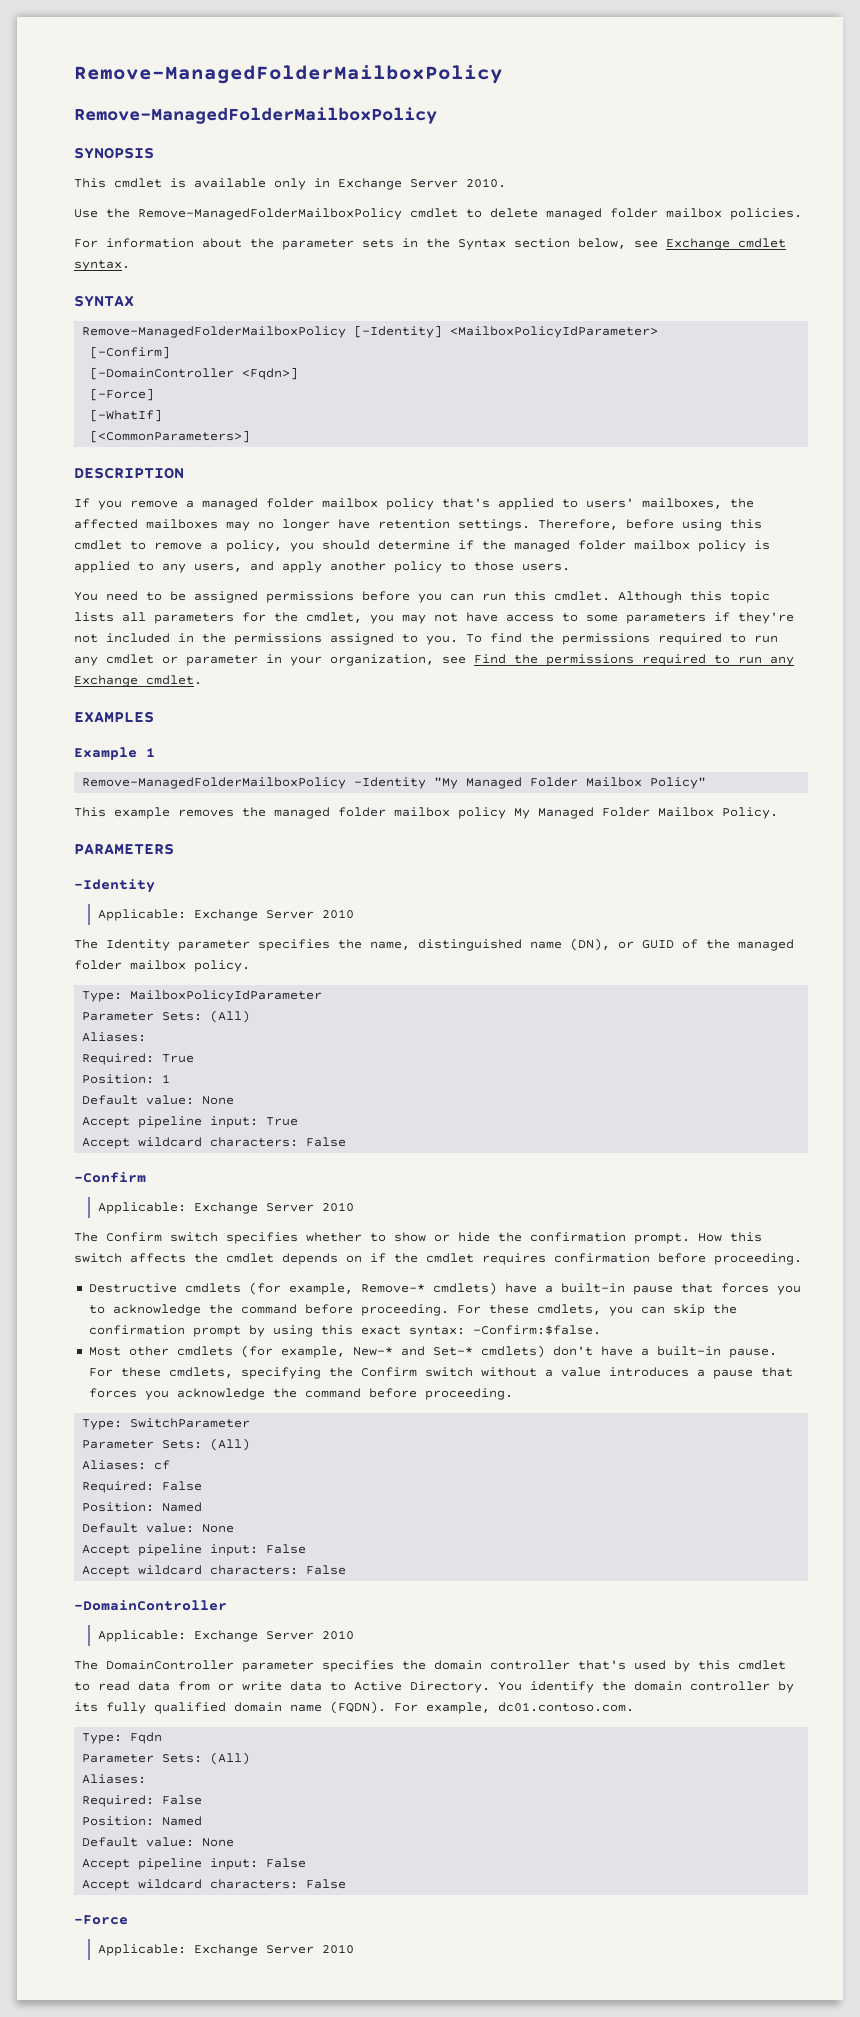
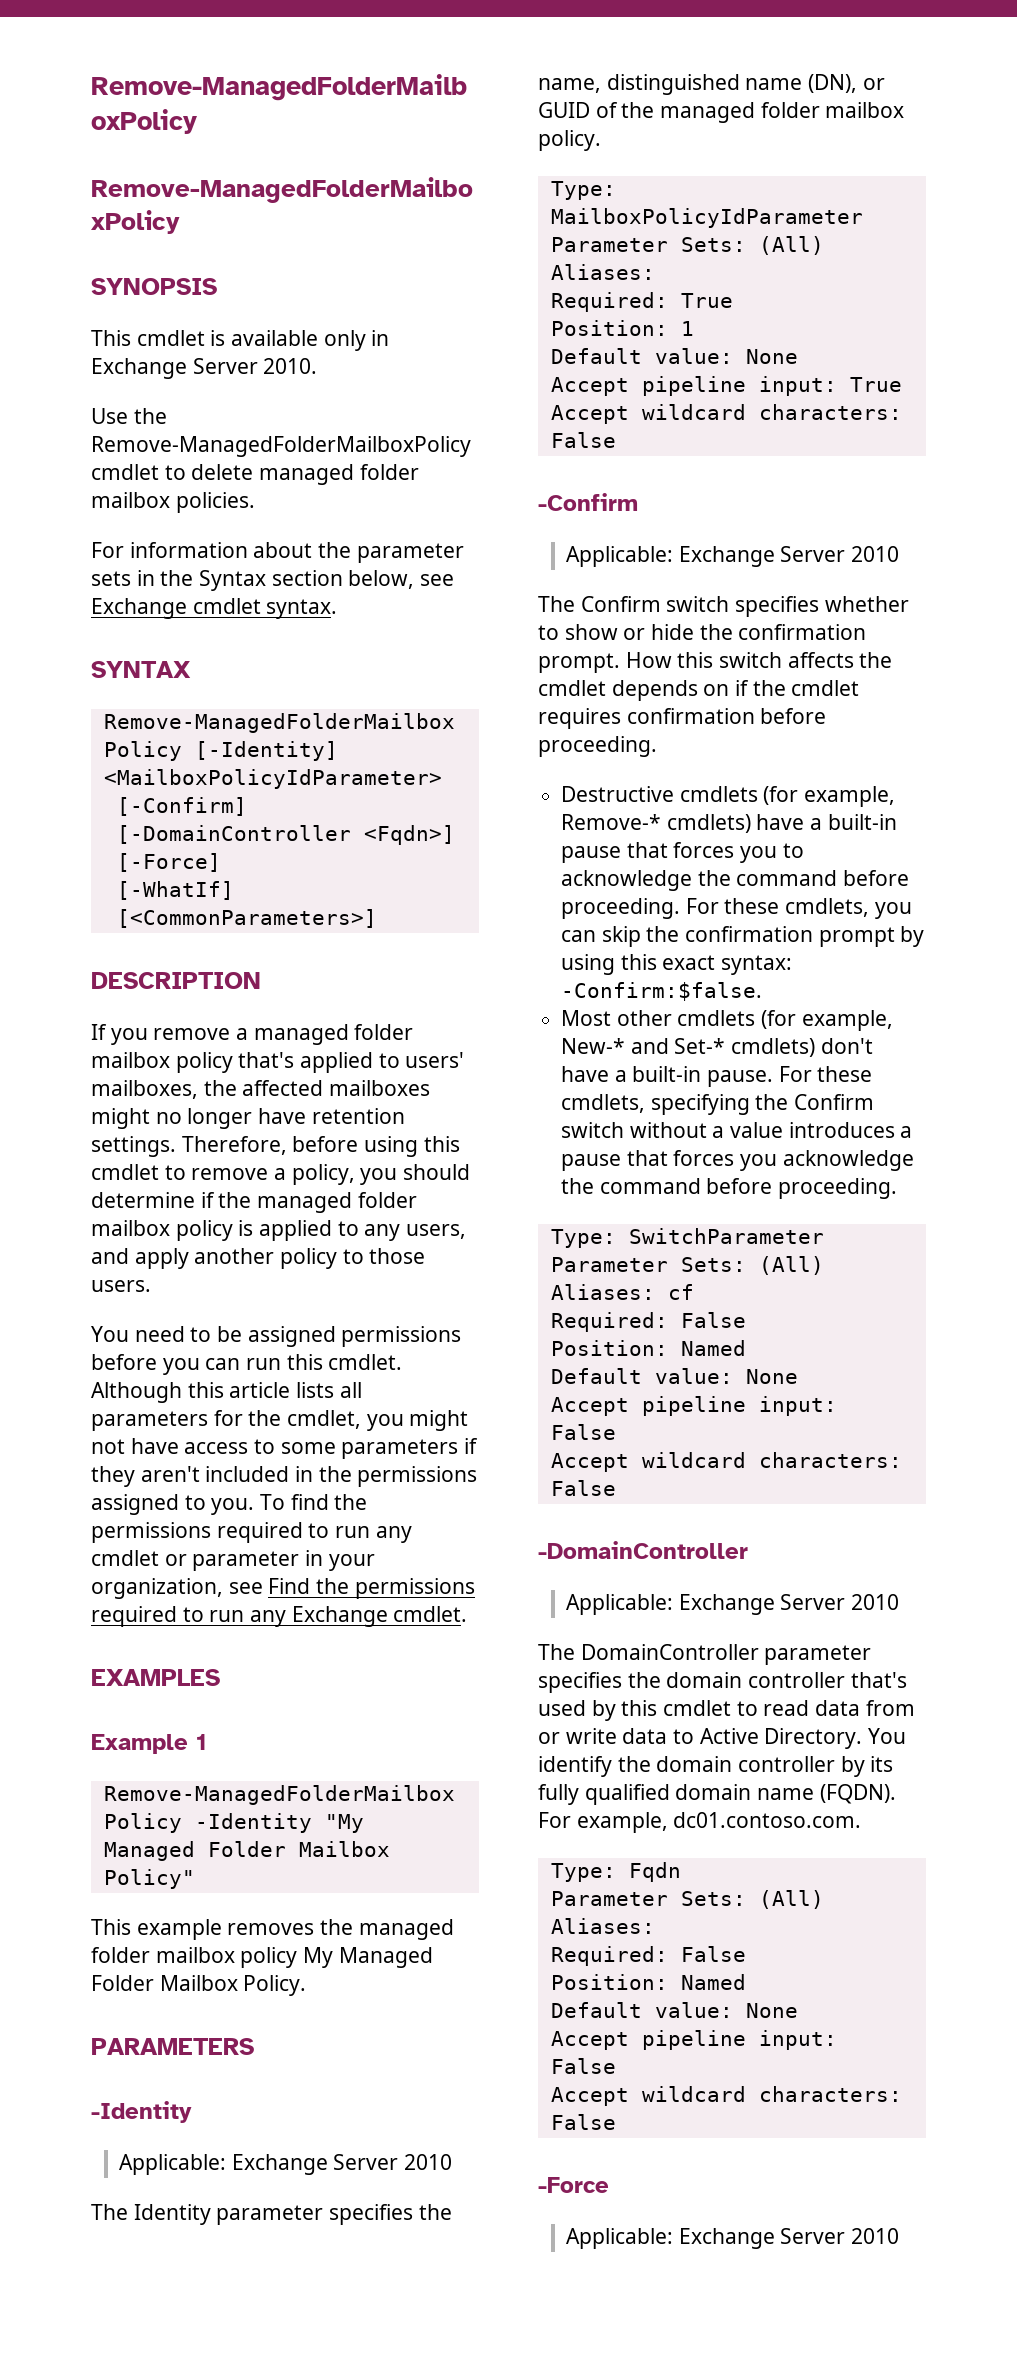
[226,521,250,531] may -> [91,1108,150,1129] might
[730,591,770,603] topic -> [229,1382,291,1398] article
[402,614,426,624] may -> [409,1410,469,1431] might
[738,612,794,624] [74,634,98,643] they're not -> [91,1466,200,1487] they aren't

